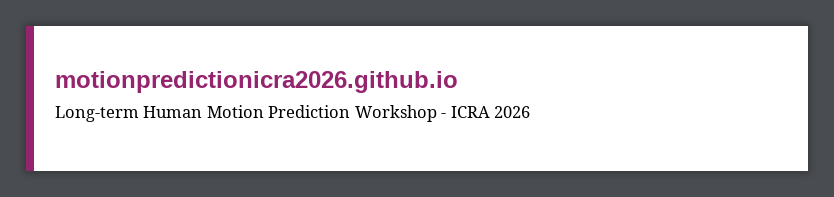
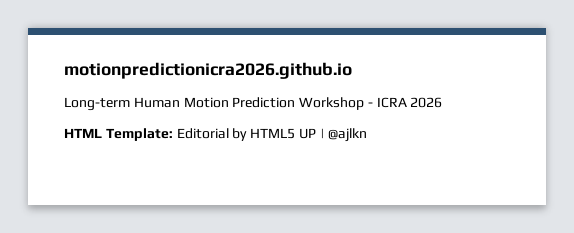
(531, 112) none -> [64,128,368,142] // HTML Template: Editorial by HTML5 UP | @ajlkn

